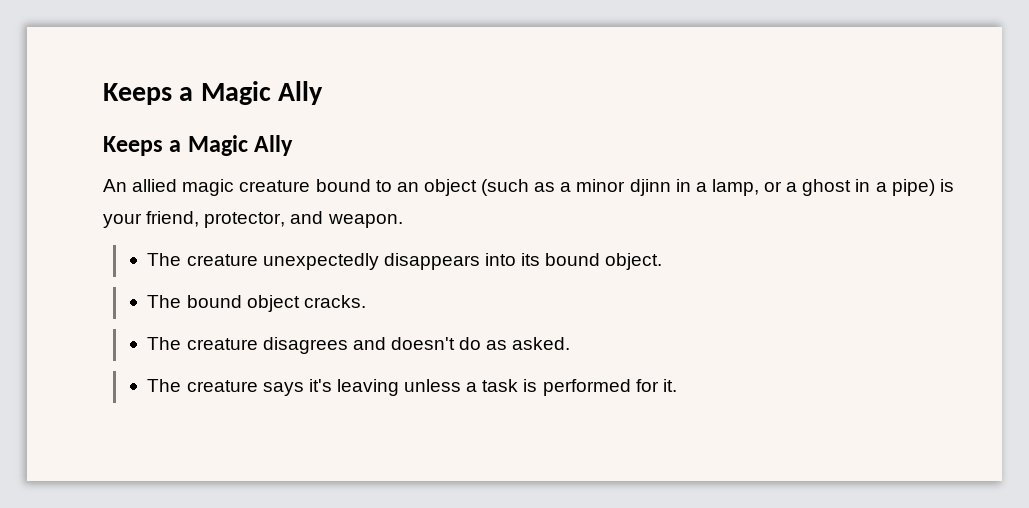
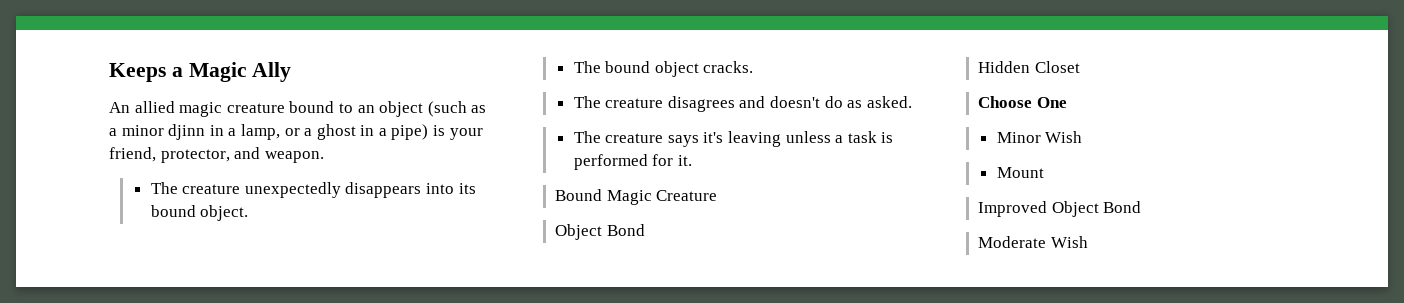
[103,81,324,105] [103,135,294,156] Keeps a Magic Ally // Keeps a Magic Ally -> [109,62,292,82] Keeps a Magic Ally
(677, 385) none -> [555,189,718,205] [555,224,645,240] [978,61,1080,73] [978,96,1067,108] [996,131,1083,143] [996,167,1044,178] [978,201,1142,217] [978,236,1088,248] // Bound Magic Creature // Object Bond // Hidden Closet // Choose One // Minor Wish // Mount // Improved Object Bond // Moderate Wish

